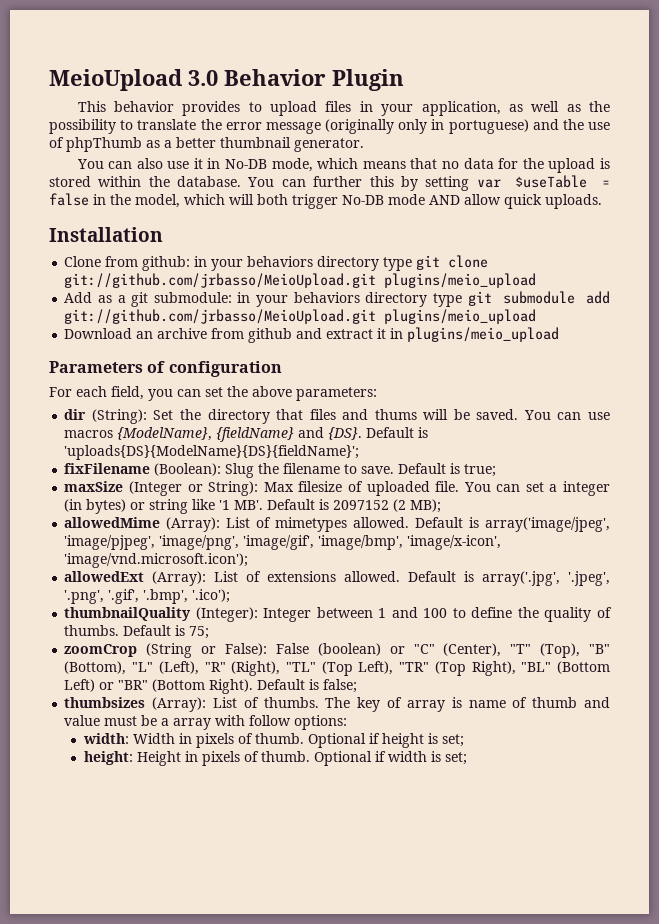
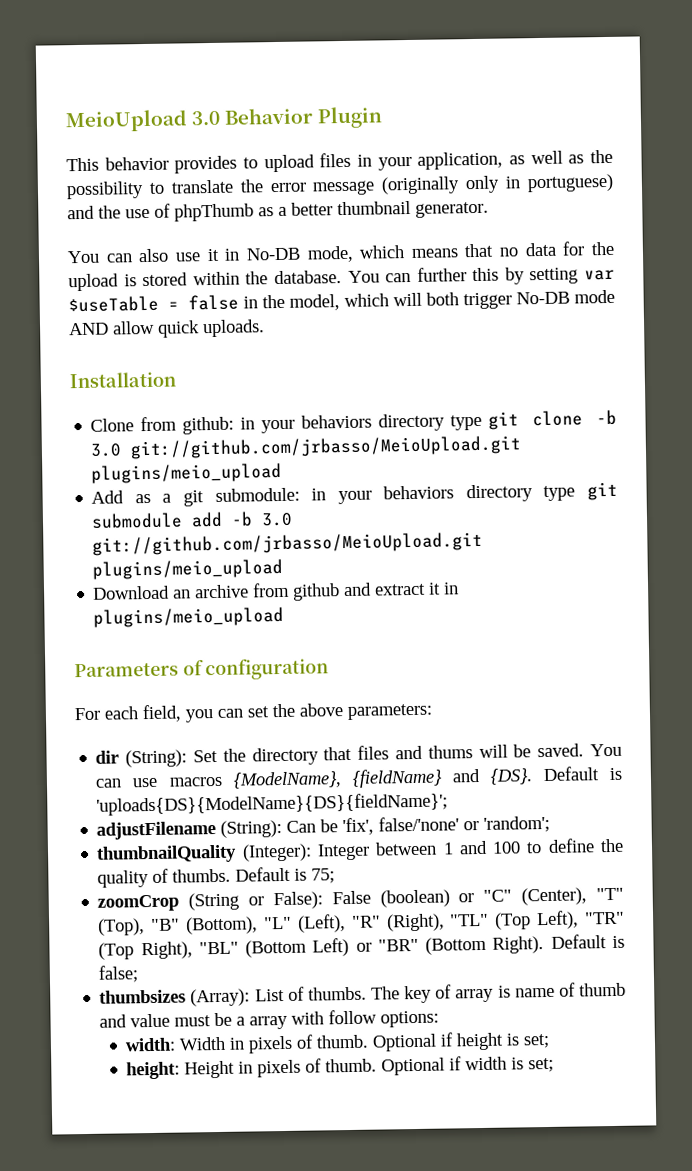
(489, 261) none -> [595,409,617,426] [90,443,123,457] -b 3.0
(610, 297) none -> [231,511,294,527] -b 3.0
[64,463,497,478] [64,481,611,496] [64,499,442,514] [64,517,610,532] [64,535,502,550] [64,553,249,568] [64,571,610,586] [64,589,231,604] fixFilename (Boolean): Slug the filename to save. Default is true; // maxSize (Integer or String): Max filesize of uploaded file. You can set a integer (in bytes) or string like '1 MB'. Default is 2097152 (2 MB); // allowedMime (Array): List of mimetypes allowed. Default is array('image/jpeg', 'image/pjpeg', 'image/png', 'image/gif', 'image/bmp', 'image/x-icon', 'image/vnd.microsoft.icon'); // allowedExt (Array): List of extensions allowed. Default is array('.jpg', '.jpeg', '.png', '.gif', '.bmp', '.ico'); -> [96,815,551,840] adjustFilename (String): Can be 'fix', false/'none' or 'random';

